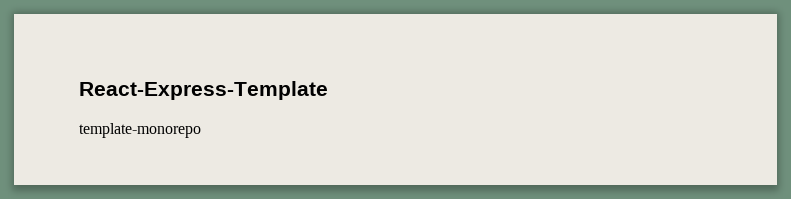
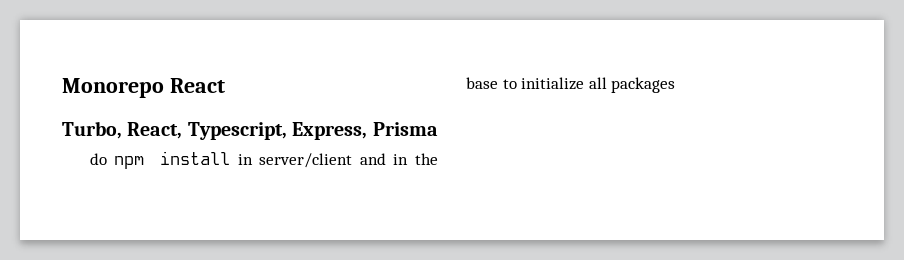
[79,81,328,100] [79,123,201,138] React-Express-Template // template-monorepo -> [62,78,225,98] [62,121,438,140] [89,151,438,169] [466,77,676,93] Monorepo React // Turbo, React, Typescript, Express, Prisma // do npm install in server/client and in the base to initialize all packages

